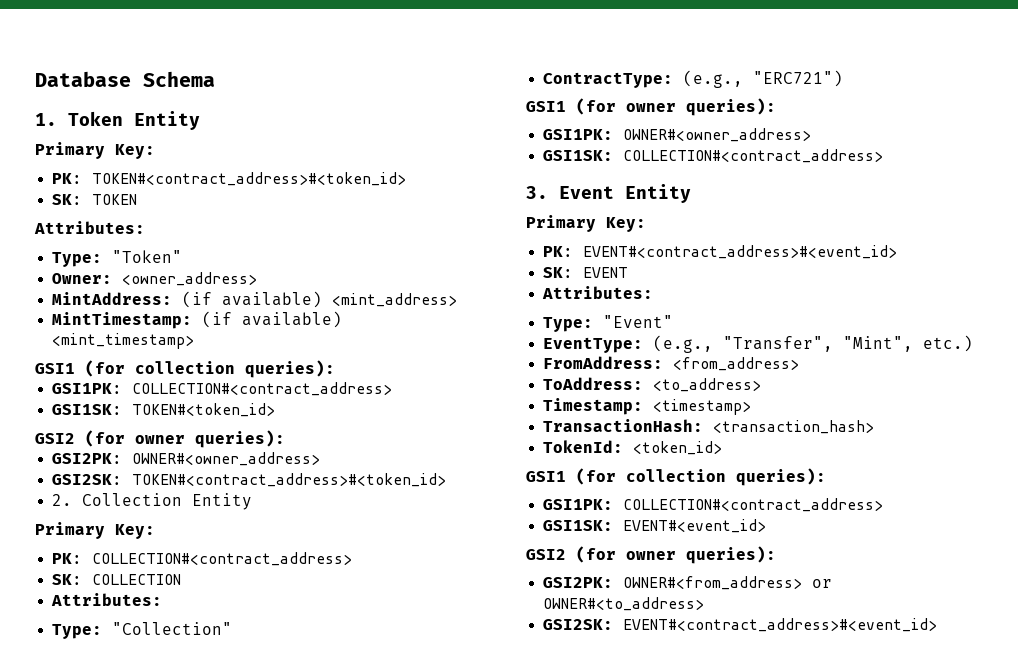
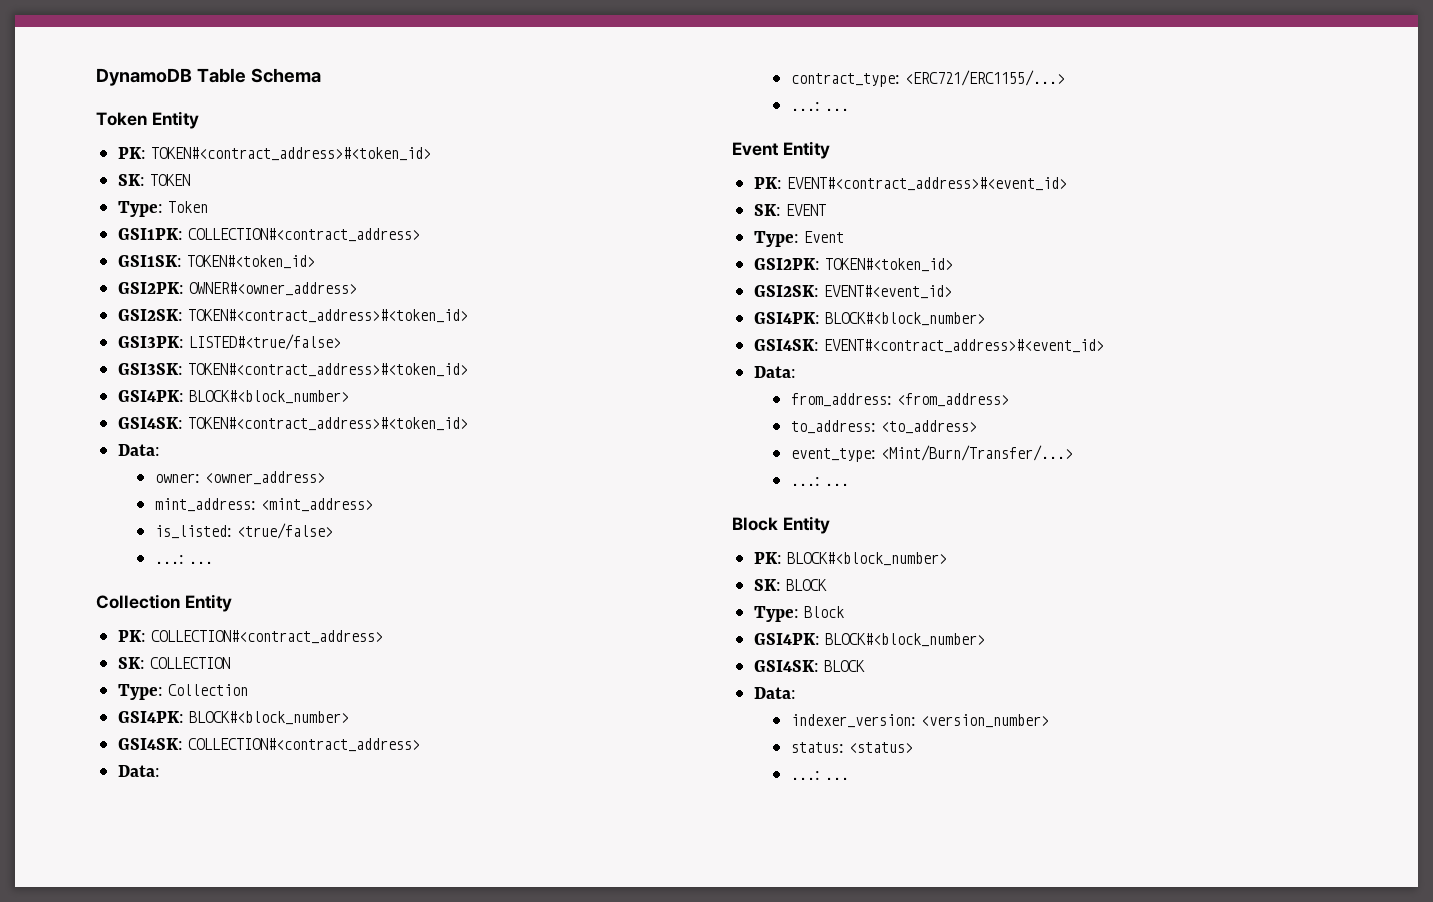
[35,71,131,87] Database -> [96,68,246,86] DynamoDB Table
[35,113,57,126] 1. -> (321, 75) none
[35,142,155,159] // Primary Key: -> (199, 120) none
[34,221,145,234] [52,250,183,267] [52,272,258,286] [52,291,458,308] [52,311,343,329] [52,333,195,349] [35,360,335,378] // Attributes: // Type: "Token" // Owner: <owner_address> // MintAddress: (if available) <mint_address> // MintTimestamp: (if available) <mint_timestamp> // GSI1 (for collection queries): -> [118,201,209,217] // Type: Token
[35,430,285,448] // GSI2 (for owner queries): -> (316, 262) none
[52,494,73,506] 2. -> [118,334,342,350] [118,363,469,377] [118,390,350,404] [118,417,469,431] [118,444,160,456] [154,471,326,485] [154,498,374,512] [154,523,334,539] [154,555,214,564] GSI3PK: LISTED#<true/false> // GSI3SK: TOKEN#<contract_address>#<token_id> // GSI4PK: BLOCK#<block_number> // GSI4SK: TOKEN#<contract_address>#<token_id> // Data: // owner: <owner_address> // mint_address: <mint_address> // is_listed: <true/false> // ...: ... //
[35,522,155,539] // Primary Key: -> (232, 603) none
[51,593,163,606] [52,622,233,639] [543,70,844,88] [526,98,776,116] [543,128,812,142] [543,149,884,163] [526,186,548,199] Attributes: // Type: "Collection" // ContractType: (e.g., "ERC721") // GSI1 (for owner queries): // GSI1PK: OWNER#<owner_address> // GSI1SK: COLLECTION#<contract_address> // 3. -> [118,684,249,700] [118,711,350,725] [118,738,421,752] [118,765,160,777] [790,70,1066,87] [790,102,850,111] Type: Collection // GSI4PK: BLOCK#<block_number> // GSI4SK: COLLECTION#<contract_address> // Data: // contract_type: <ERC721/ERC1155/...> // ...: ... //
[526,215,646,232] // Primary Key: -> (830, 150) none
[542,286,654,299] [543,315,674,332] [543,335,974,353] [543,356,800,371] [543,377,762,392] [543,398,752,415] [543,419,875,434] [543,440,723,455] [526,468,826,486] [543,498,884,512] [543,519,767,533] [526,546,776,564] [543,576,833,590] [543,597,705,611] [543,618,938,632] Attributes: // Type: "Event" // EventType: (e.g., "Transfer", "Mint", etc.) // FromAddress: <from_address> // ToAddress: <to_address> // Timestamp: <timestamp> // TransactionHash: <transaction_hash> // TokenId: <token_id> // GSI1 (for collection queries): // GSI1PK: COLLECTION#<contract_address> // GSI1SK: EVENT#<event_id> // GSI2 (for owner queries): // GSI2PK: OWNER#<from_address> or OWNER#<to_address> // GSI2SK: EVENT#<contract_address>#<event_id> -> [754,231,845,247] [754,258,954,272] [754,285,953,299] [754,312,986,326] [754,339,1105,353] [754,366,796,378] [790,393,1010,407] [790,420,978,434] [790,445,1074,462] [790,477,850,486] [732,516,830,534] [754,552,948,566] [754,579,828,591] [754,606,845,622] [754,633,986,647] [754,660,866,672] [754,687,796,699] [790,714,1050,728] [790,742,914,753] [790,771,850,780] Type: Event // GSI2PK: TOKEN#<token_id> // GSI2SK: EVENT#<event_id> // GSI4PK: BLOCK#<block_number> // GSI4SK: EVENT#<contract_address>#<event_id> // Data: // from_address: <from_address> // to_address: <to_address> // event_type: <Mint/Burn/Transfer/...> // ...: ... // Block Entity // PK: BLOCK#<block_number> // SK: BLOCK // Type: Block // GSI4PK: BLOCK#<block_number> // GSI4SK: BLOCK // Data: // indexer_version: <version_number> // status: <status> // ...: ...

